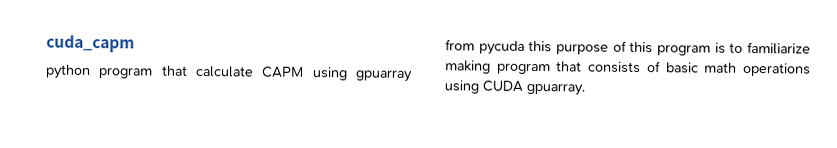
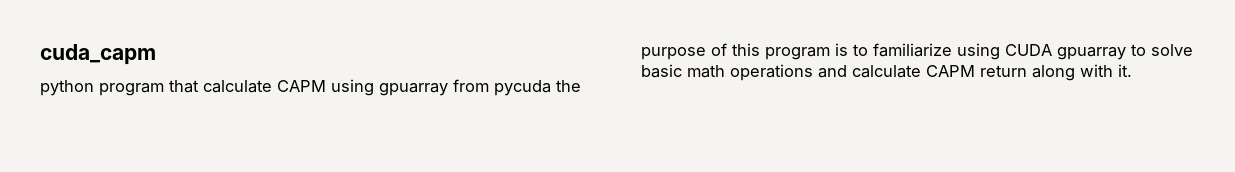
[528,40,553,53] this -> [556,80,581,92] the
[445,60,811,77] [444,80,585,96] making program that consists of basic math operations using CUDA gpuarray. -> [957,43,1193,60] [641,64,1132,81] using CUDA gpuarray to solve basic math operations and calculate CAPM return along with it.

